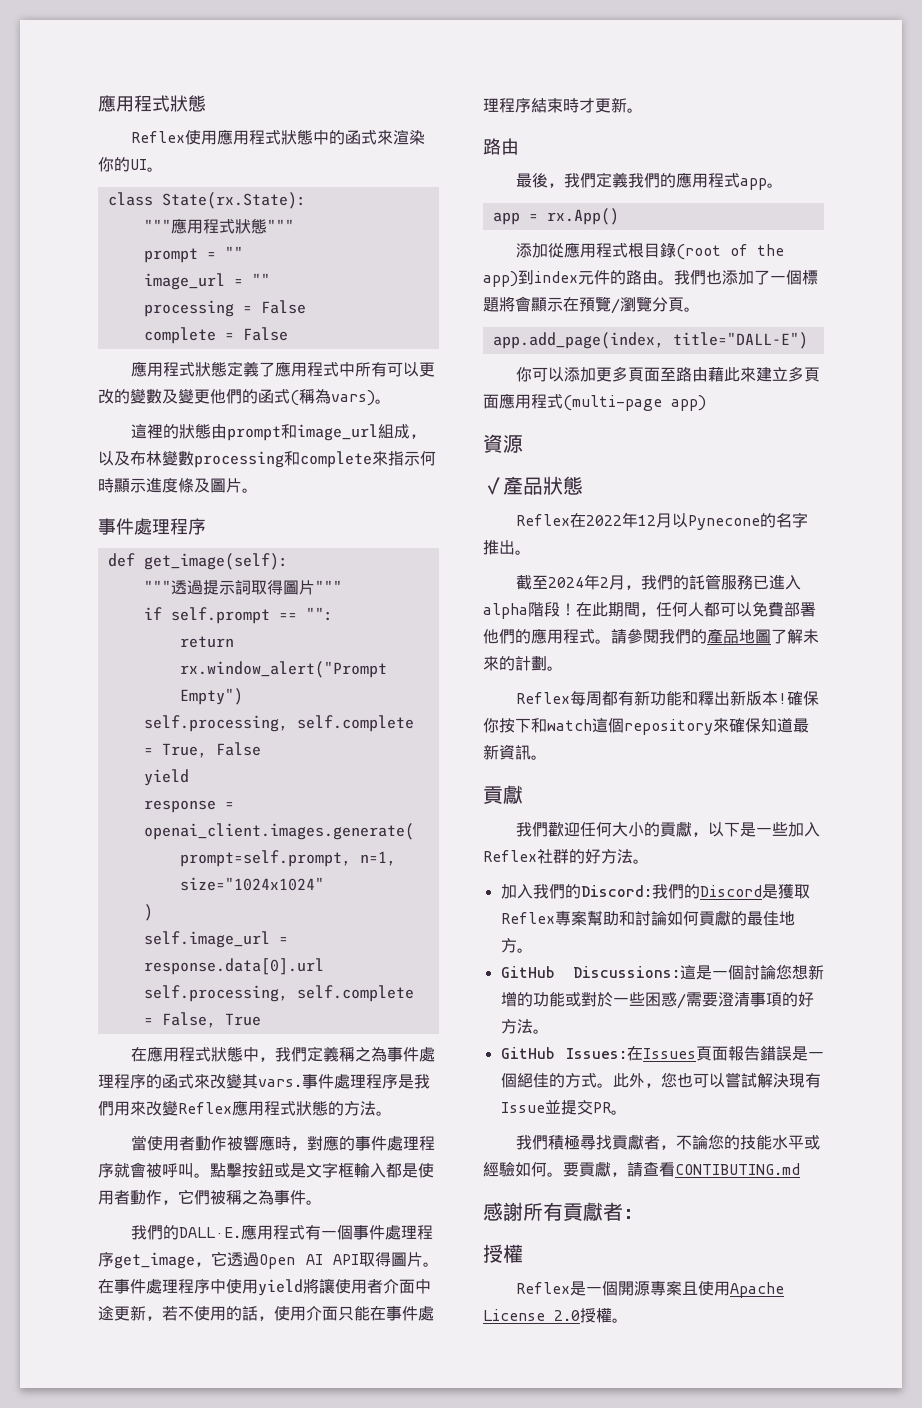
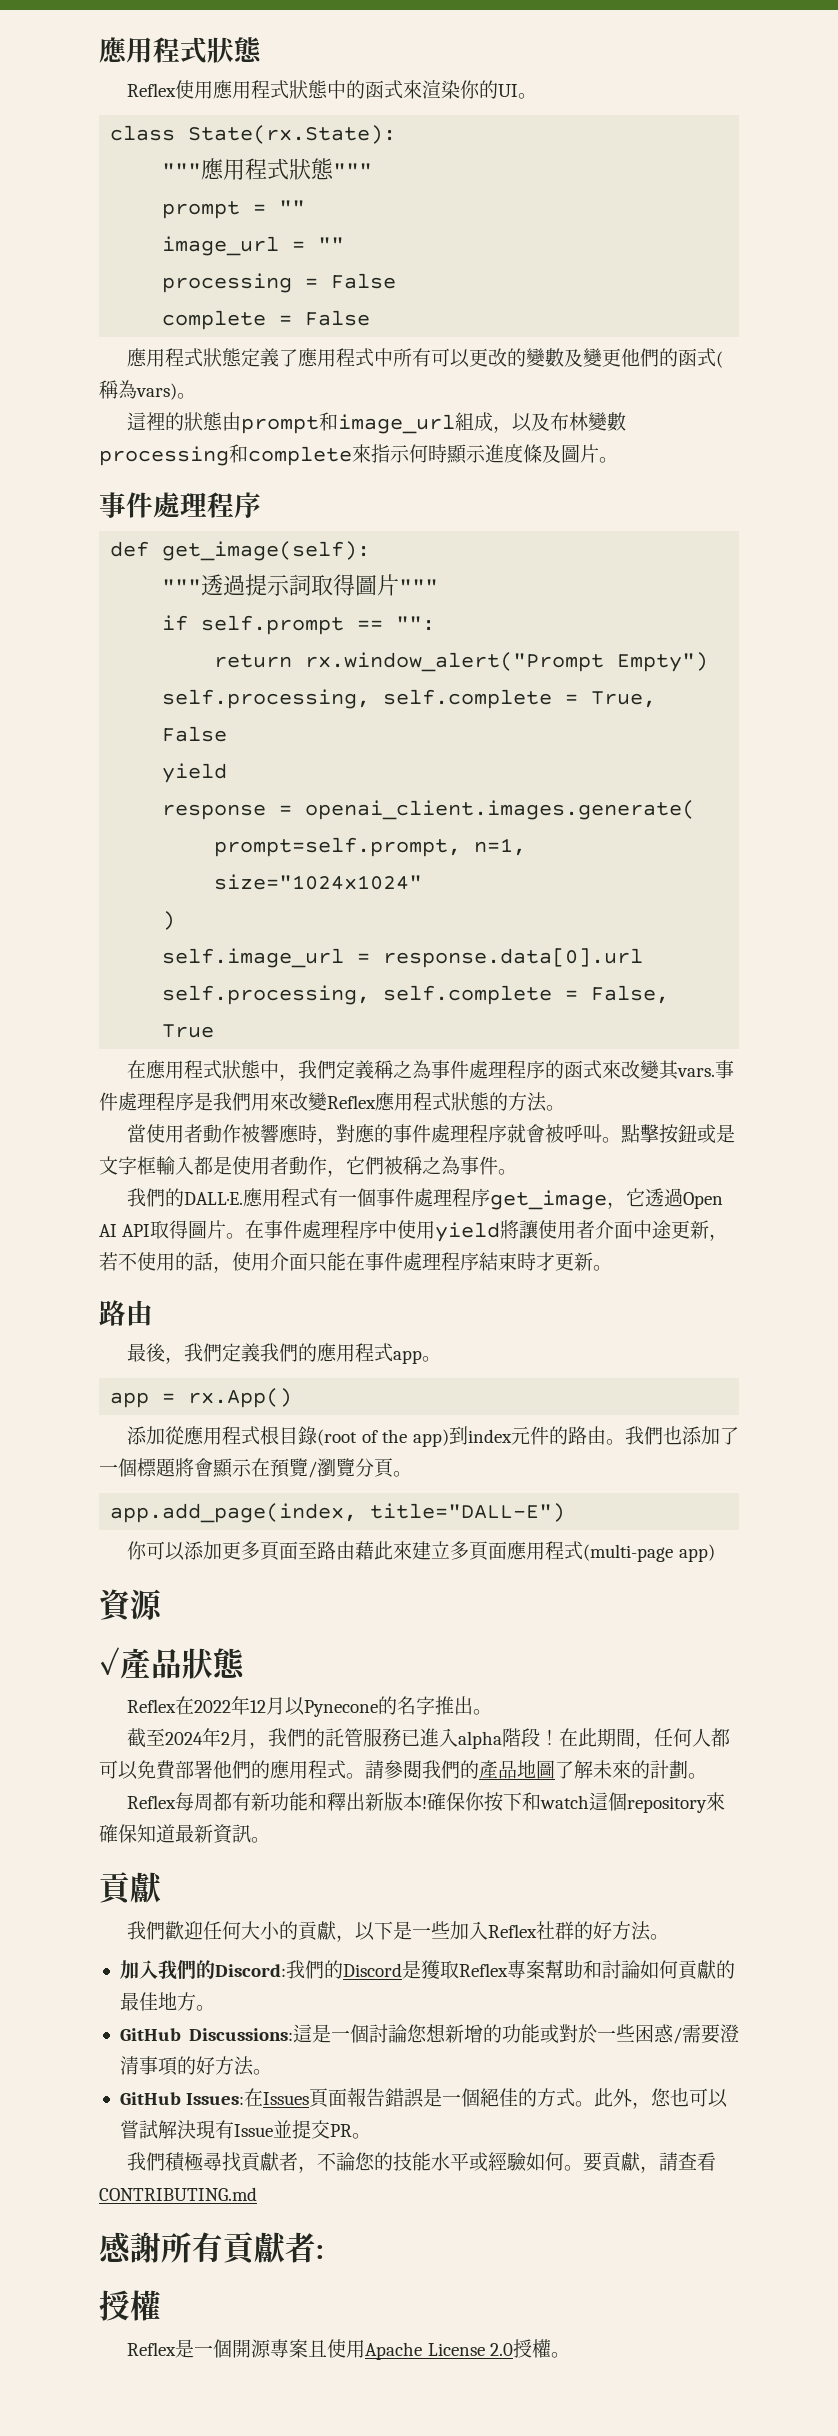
[675,1163,800,1175] CONTIBUTING.md -> [99,2187,257,2201] CONTRIBUTING.md

